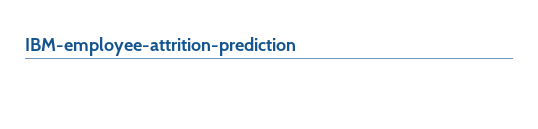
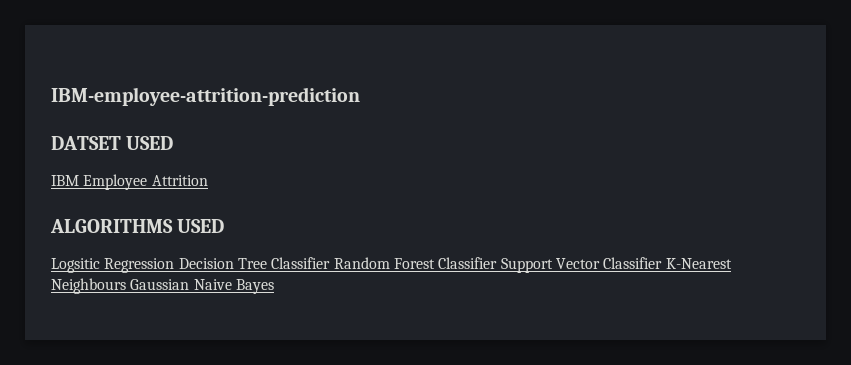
(296, 46) none -> [51,136,174,150] [51,174,208,190] [50,219,225,233] [51,257,732,273] [51,278,274,294] // DATSET USED // IBM Employee Attrition // ALGORITHMS USED // Logsitic Regression Decision Tree Classifier Random Forest Classifier Support Vector Classifier K-Nearest Neighbours Gaussian Naive Bayes

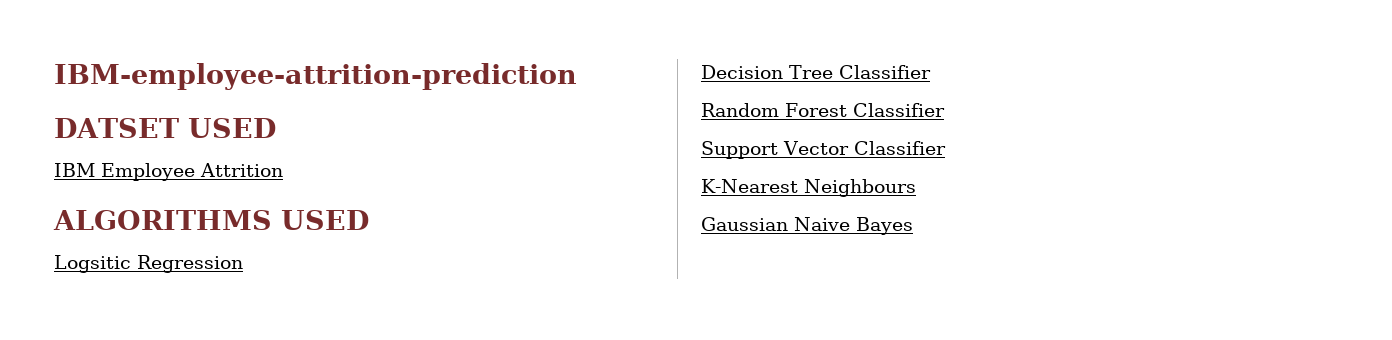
(175, 265) none -> (243, 264) //
(331, 263) none -> (931, 72) //
(498, 263) none -> (945, 110) //
(663, 263) none -> (946, 148) //
(126, 286) none -> (916, 188) //

